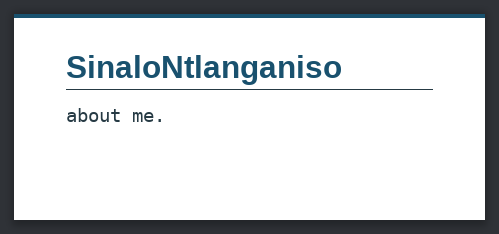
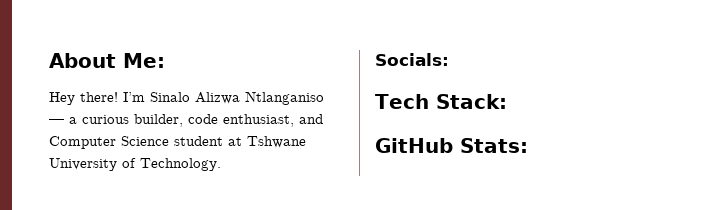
[66,55,342,85] [66,108,165,122] SinaloNtlanganiso // about me. -> [49,53,165,68] [49,91,324,105] [49,114,323,127] [49,136,306,149] [49,158,221,171] [375,53,449,66] [375,94,507,109] [375,138,528,153] About Me: // Hey there! I’m Sinalo Alizwa Ntlanganiso — a curious builder, code enthusiast, and Computer Science student at Tshwane University of Technology. // Socials: // Tech Stack: // GitHub Stats:

